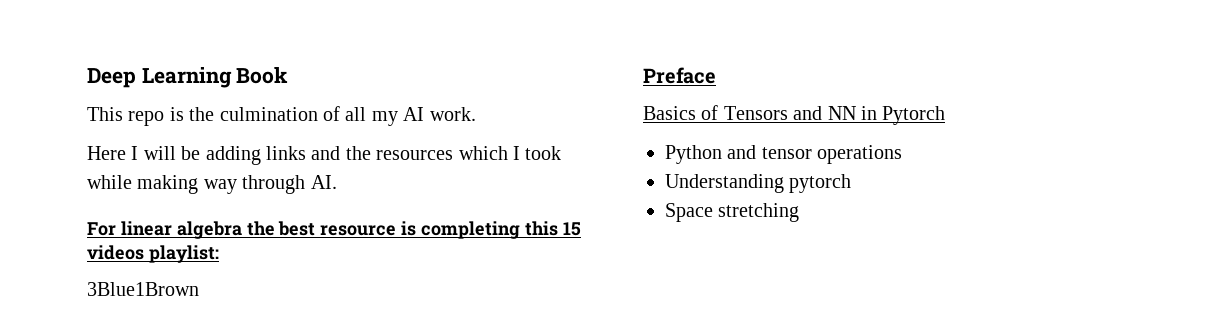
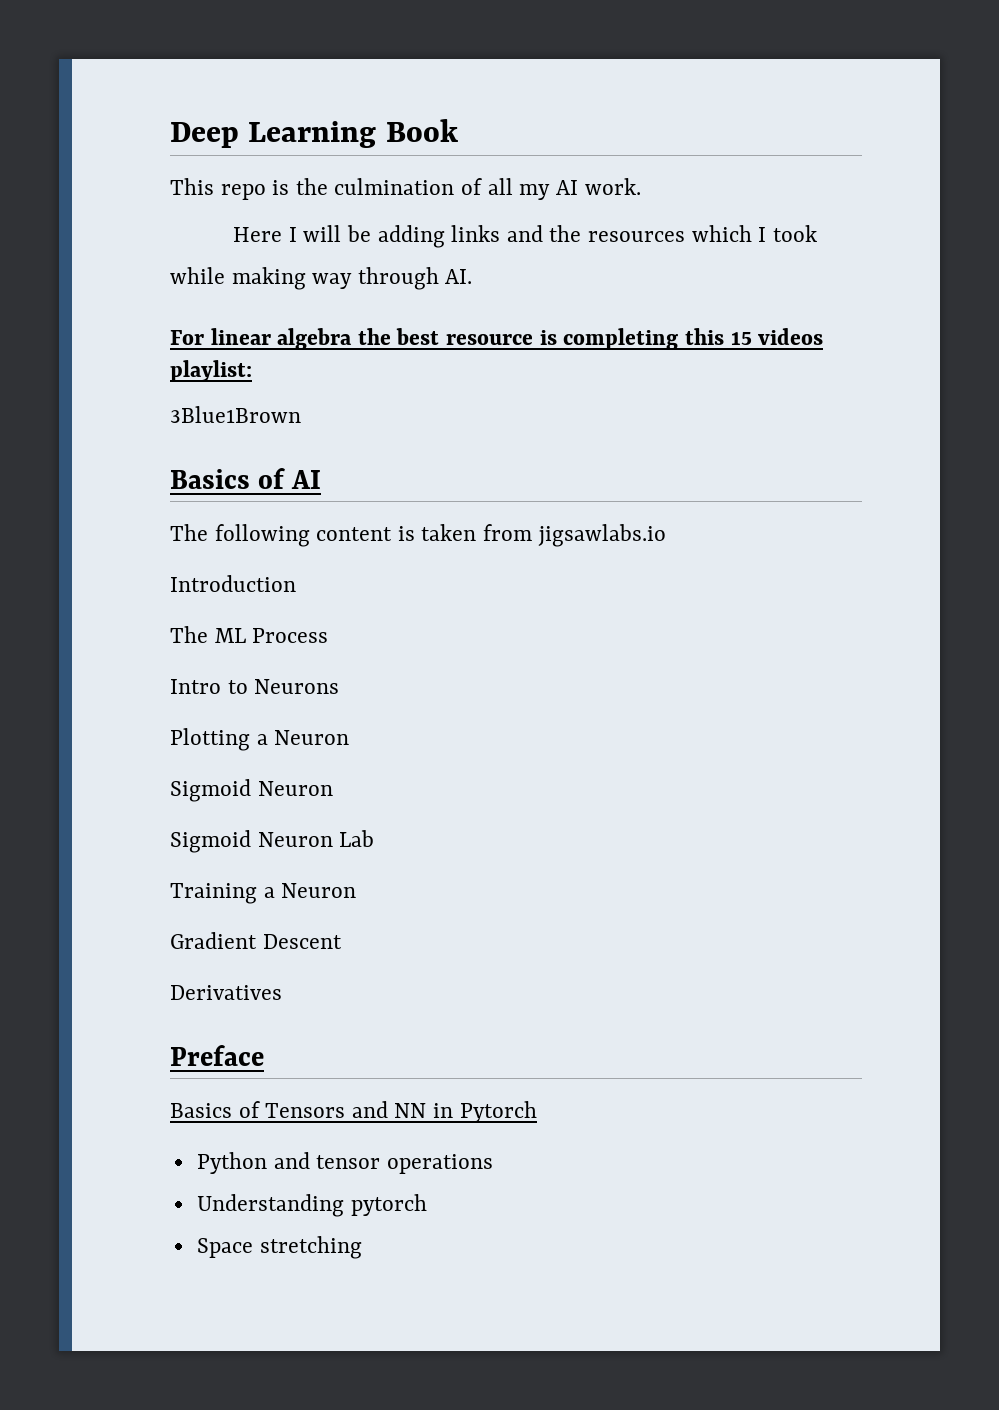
(199, 289) none -> [170,468,322,489] [170,524,666,547] [170,575,296,592] [170,626,329,643] [170,679,340,694] [170,728,350,751] [170,779,333,802] [170,830,375,853] [170,883,357,904] [170,932,342,949] [170,985,282,1000] // Basics of AI // The following content is taken from jigsawlabs.io // Introduction // The ML Process // Intro to Neurons // Plotting a Neuron // Sigmoid Neuron // Sigmoid Neuron Lab // Training a Neuron // Gradient Descent // Derivatives

